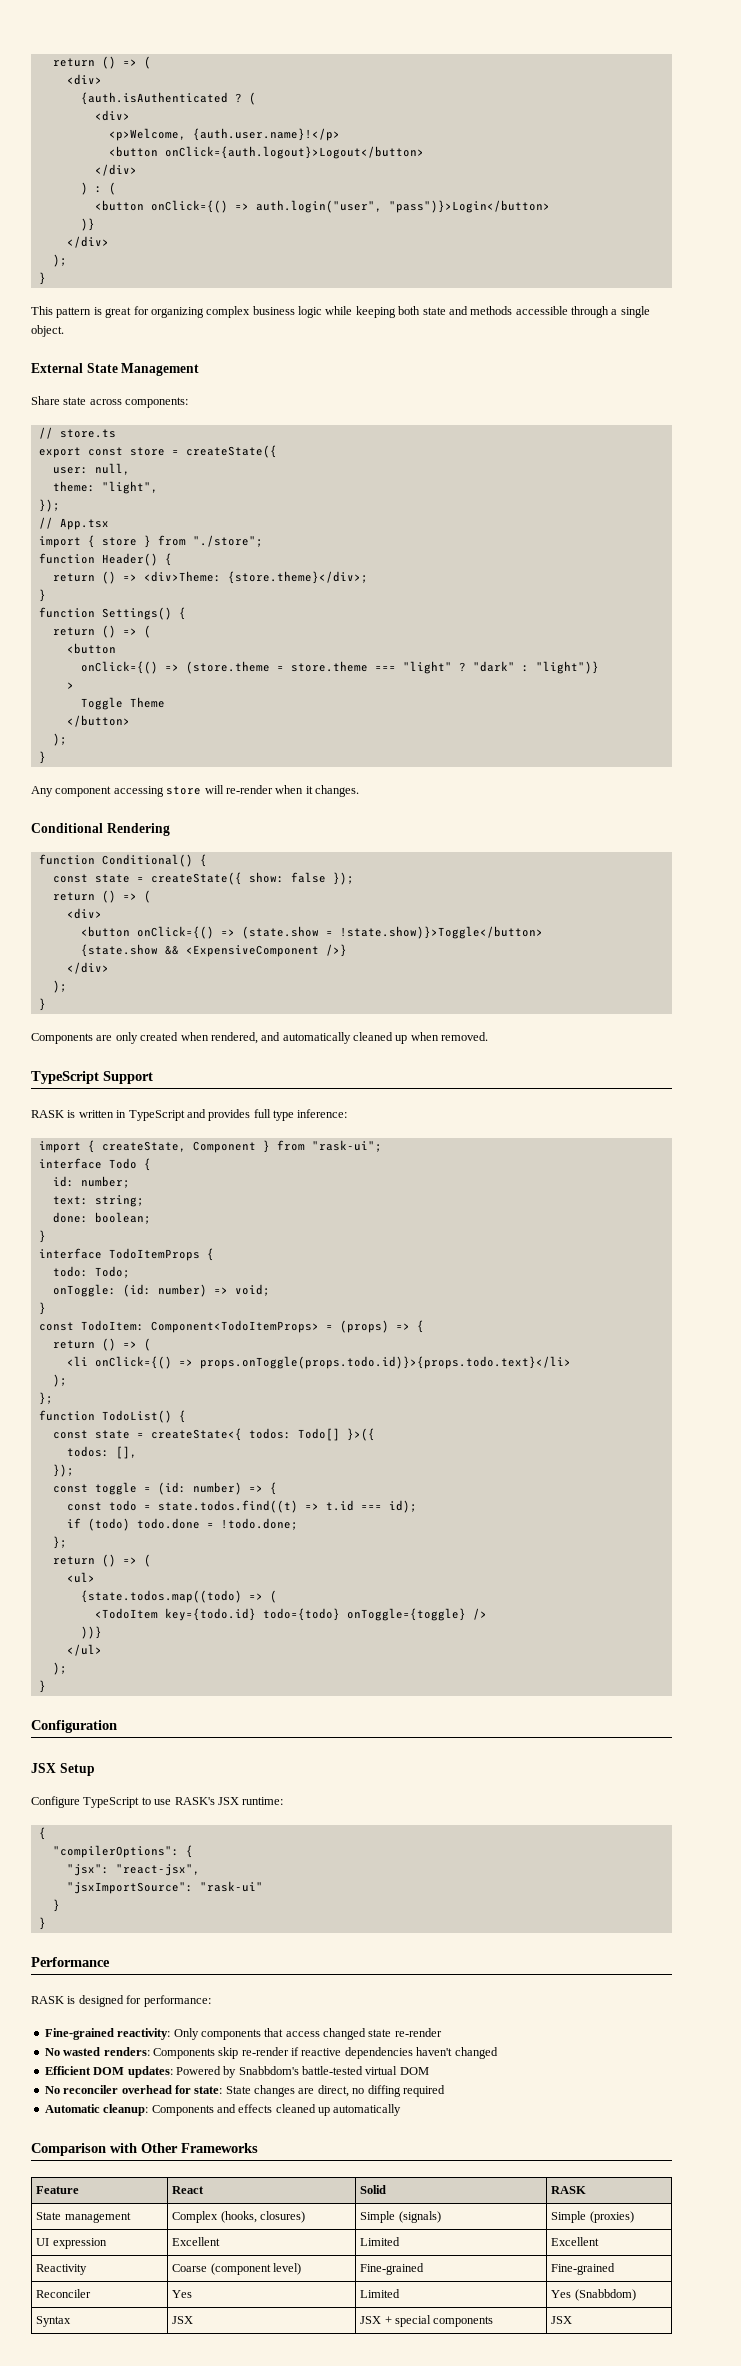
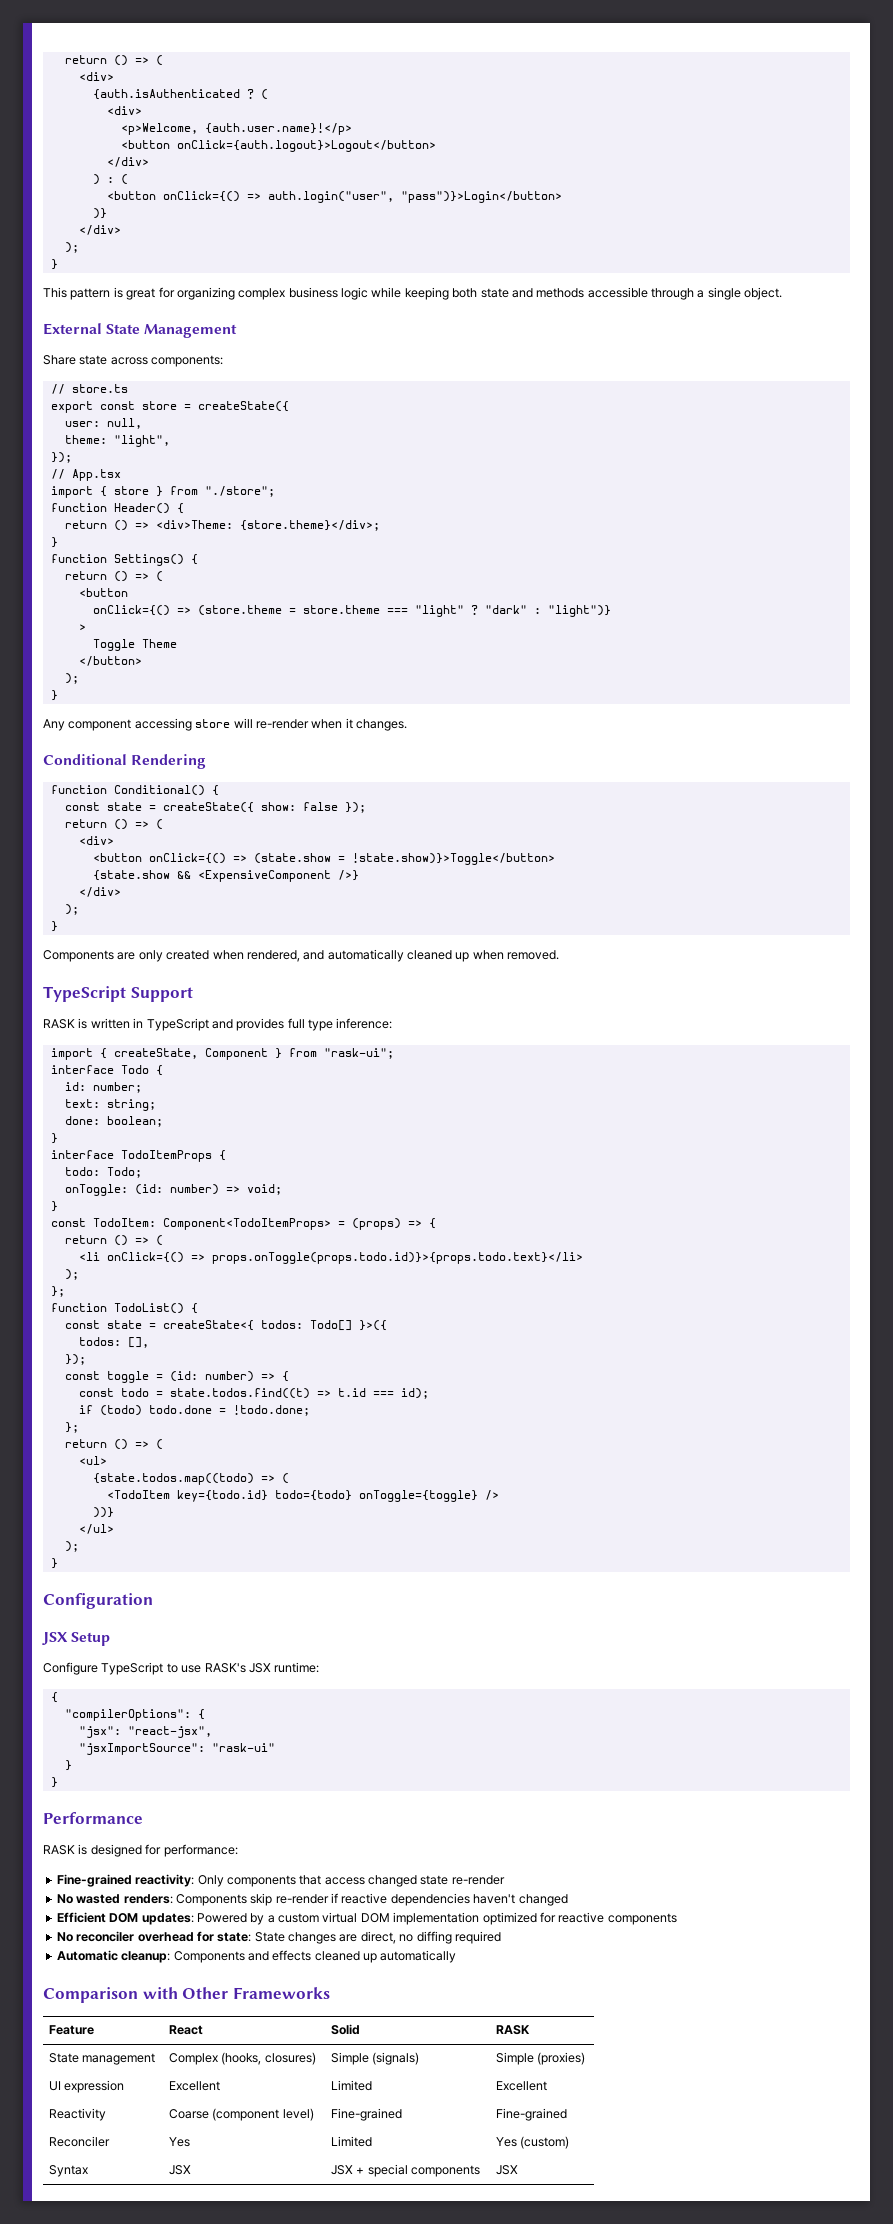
[238,2066,363,2075] Snabbdom's battle-tested -> [267,1913,319,1923] a custom
(429, 2071) none -> [393,1912,677,1925] implementation optimized for reactive components
[574,2289,636,2301] (Snabbdom) -> [520,2136,570,2149] (custom)

